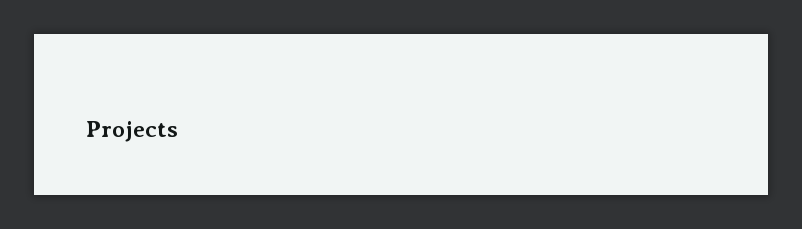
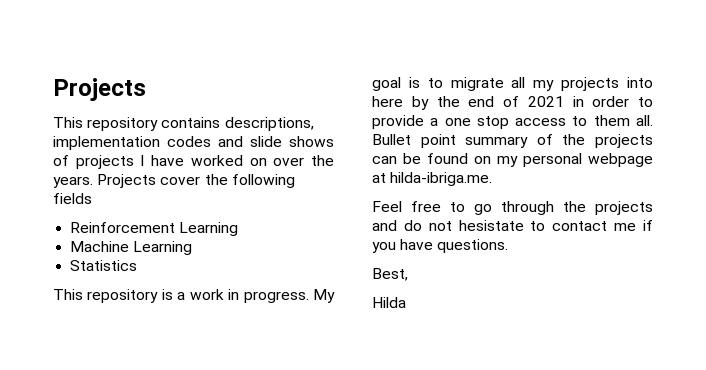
[86,121,178,142] Projects -> [53,78,146,101] [53,117,314,131] [53,136,334,150] [53,155,334,169] [53,174,295,188] [53,193,92,204] [70,222,239,236] [70,241,193,255] [70,260,138,271] [53,289,335,303] [372,77,653,91] [372,96,653,110] [372,115,653,129] [372,134,653,148] [372,153,653,167] [372,172,493,186] [372,201,653,215] [372,220,653,231] [372,239,509,253] [372,268,408,281] [372,297,406,308] Projects // This repository contains descriptions, implementation codes and slide shows of projects I have worked on over the years. Projects cover the following fields // Reinforcement Learning // Machine Learning // Statistics // This repository is a work in progress. My goal is to migrate all my projects into here by the end of 2021 in order to provide a one stop access to them all. Bullet point summary of the projects can be found on my personal webpage at hilda-ibriga.me. // Feel free to go through the projects and do not hesistate to contact me if you have questions. // Best, // Hilda

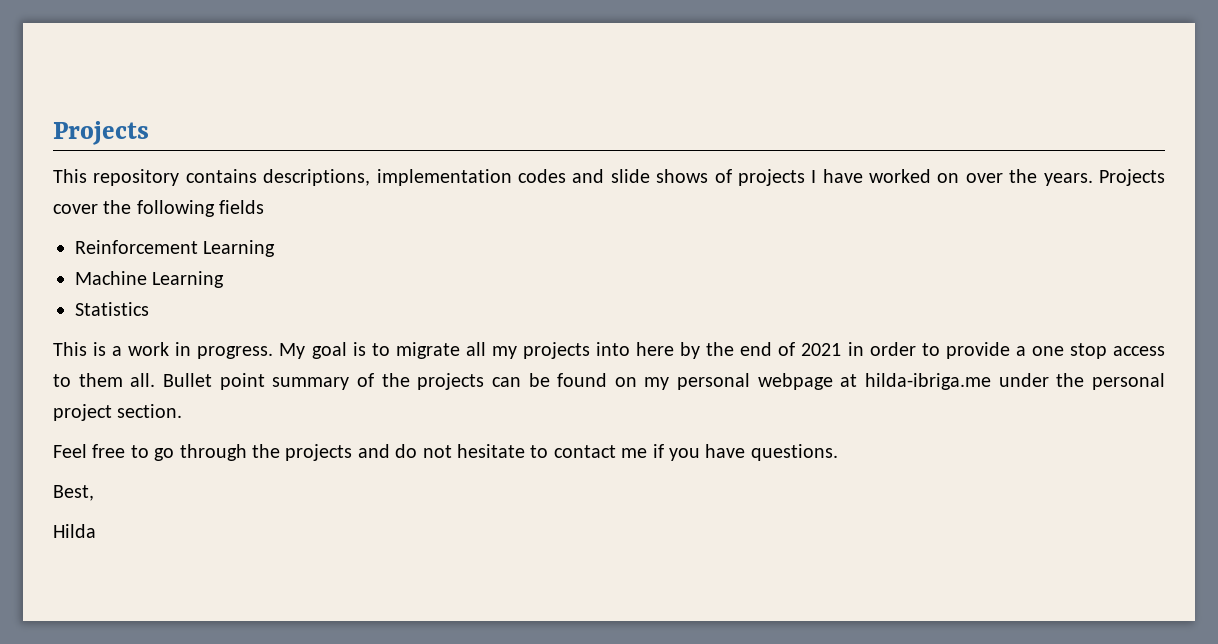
[87,289,159,303] repository -> (87, 349) none
[390,172,493,186] hilda-ibriga.me. -> [865,373,1165,390] [53,404,183,421] hilda-ibriga.me under the personal project section.
[458,220,524,231] hesistate -> [456,444,525,458] hesitate

